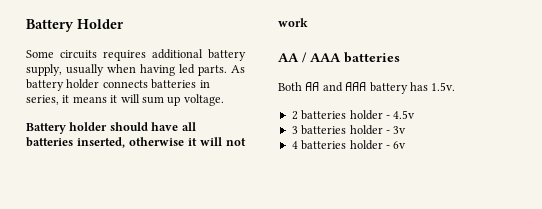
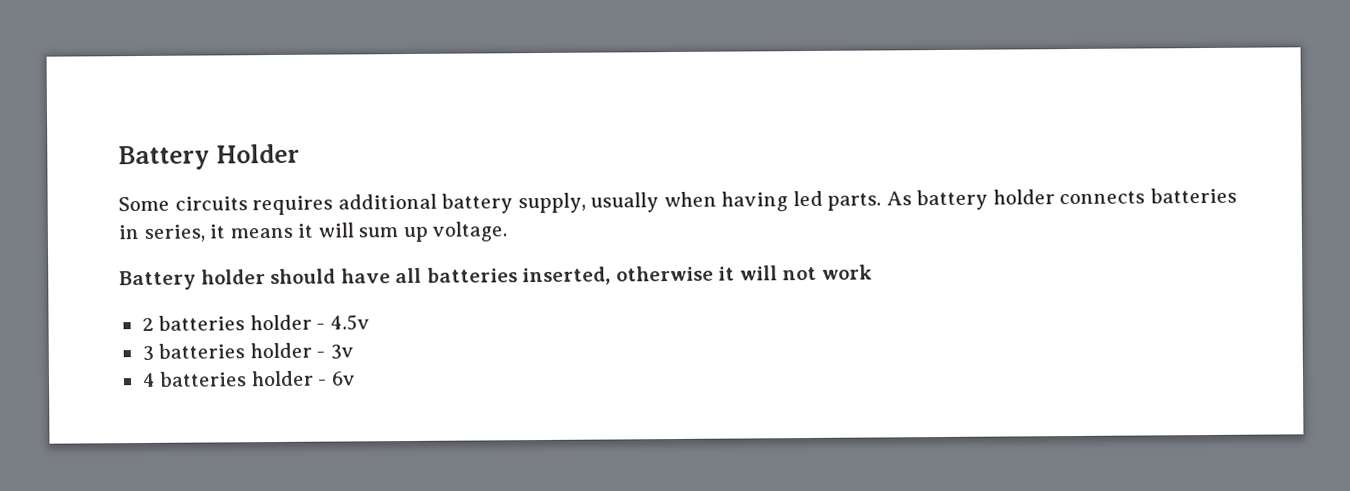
[278,52,400,63] [278,82,456,94] // AA / AAA batteries // Both AA and AAA battery has 1.5v. -> (873, 272) none

